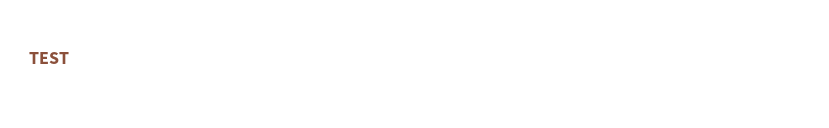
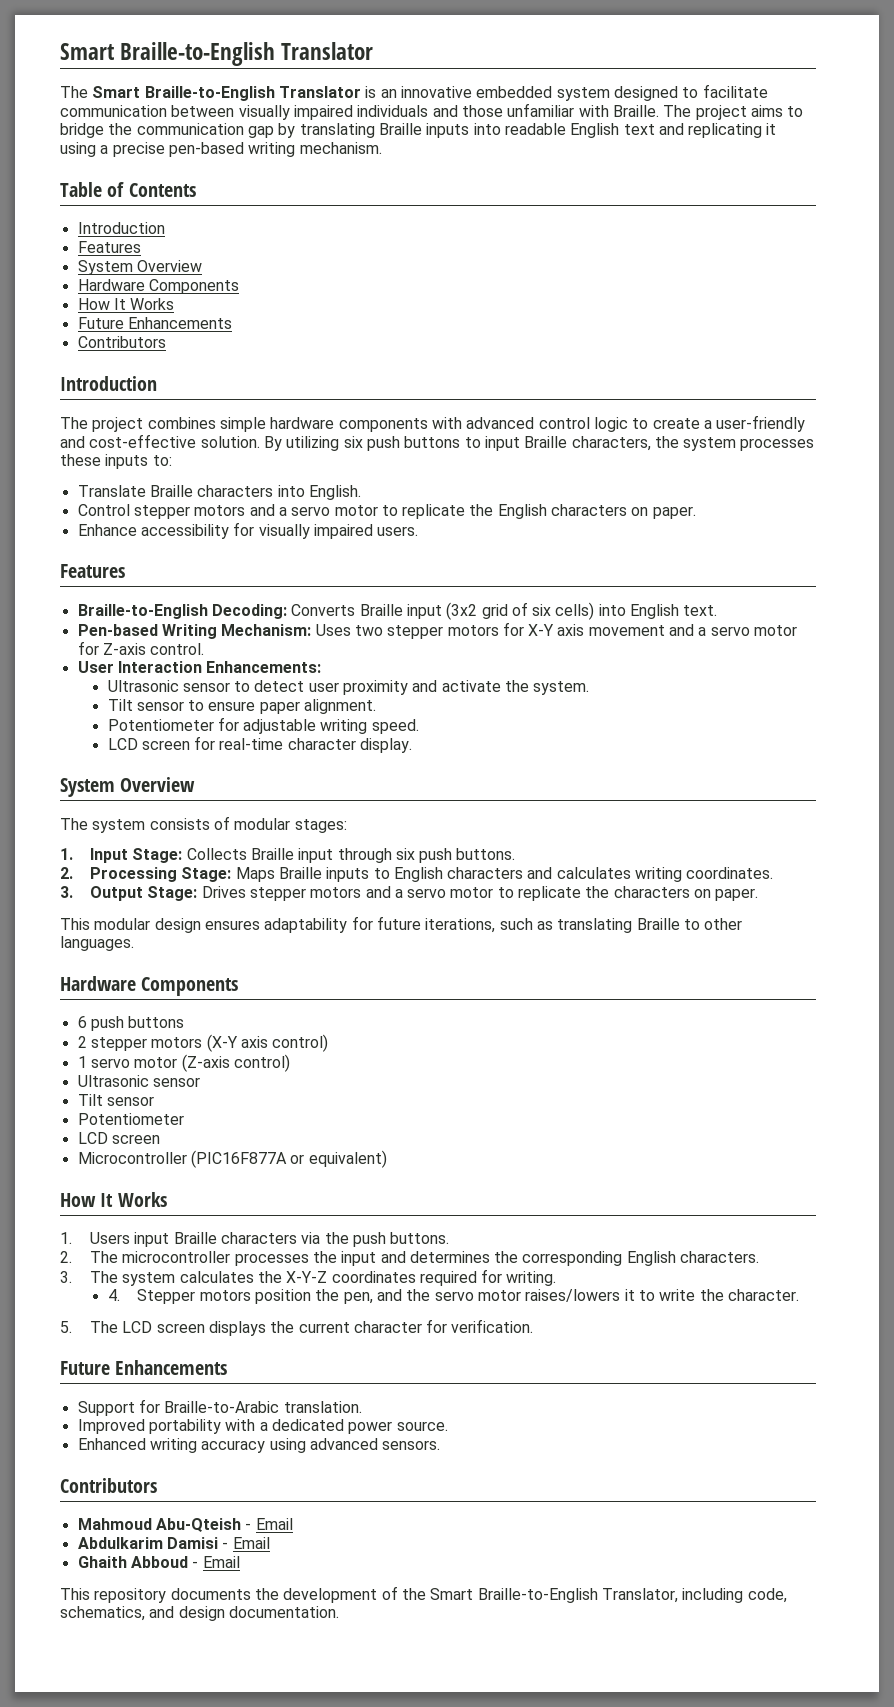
[29,52,69,64] TEST -> [60,42,374,66] [60,84,768,101] [60,103,804,120] [60,123,777,138] [60,142,382,157] [60,182,196,197] [77,222,165,234] [77,241,141,253] [77,260,202,275] [77,279,239,294] [77,298,175,310] [77,317,232,329] [77,336,166,348] [60,376,157,391] [60,415,806,432] [60,434,815,451] [60,454,172,469] [77,485,361,500] [77,504,696,519] [77,522,419,539] [60,564,125,578] [77,602,718,620] [77,622,798,639] [77,641,205,655] [77,661,322,673] [107,680,590,695] [107,699,377,714] [107,717,419,734] [107,736,413,753] [60,777,196,797] [60,816,347,833] [60,848,516,863] [60,867,774,882] [60,886,759,901] [60,916,743,933] [60,936,134,951] [60,976,239,996] [77,1016,185,1031] [77,1034,329,1052] [77,1054,290,1072] [77,1075,200,1087] [77,1094,154,1106] [77,1113,184,1125] [77,1132,160,1144] [77,1150,387,1168] [60,1192,167,1207] [60,1232,450,1247] [60,1251,760,1266] [60,1269,557,1286] [107,1289,799,1304] [60,1319,534,1336] [60,1360,228,1375] [77,1399,362,1416] [77,1419,448,1434] [77,1438,441,1453] [60,1478,157,1493] [77,1518,293,1532] [77,1537,270,1549] [77,1556,240,1568] [60,1586,787,1603] [60,1606,339,1621] Smart Braille-to-English Translator // The Smart Braille-to-English Translator is an innovative embedded system designed to facilitate communication between visually impaired individuals and those unfamiliar with Braille. The project aims to bridge the communication gap by translating Braille inputs into readable English text and replicating it using a precise pen-based writing mechanism. // Table of Contents // Introduction // Features // System Overview // Hardware Components // How It Works // Future Enhancements // Contributors // Introduction // The project combines simple hardware components with advanced control logic to create a user-friendly and cost-effective solution. By utilizing six push buttons to input Braille characters, the system processes these inputs to: // Translate Braille characters into English. // Control stepper motors and a servo motor to replicate the English characters on paper. // Enhance accessibility for visually impaired users. // Features // Braille-to-English Decoding: Converts Braille input (3x2 grid of six cells) into English text. // Pen-based Writing Mechanism: Uses two stepper motors for X-Y axis movement and a servo motor for Z-axis control. // User Interaction Enhancements: // Ultrasonic sensor to detect user proximity and activate the system. // Tilt sensor to ensure paper alignment. // Potentiometer for adjustable writing speed. // LCD screen for real-time character display. // System Overview // The system consists of modular stages: // 1. Input Stage: Collects Braille input through six push buttons. // 2. Processing Stage: Maps Braille inputs to English characters and calculates writing coordinates. // 3. Output Stage: Drives stepper motors and a servo motor to replicate the characters on paper. // This modular design ensures adaptability for future iterations, such as translating Braille to other languages. // Hardware Components // 6 push buttons // 2 stepper motors (X-Y axis control) // 1 servo motor (Z-axis control) // Ultrasonic sensor // Tilt sensor // Potentiometer // LCD screen // Microcontroller (PIC16F877A or equivalent) // How It Works // 1. Users input Braille characters via the push buttons. // 2. The microcontroller processes the input and determines the corresponding English characters. // 3. The system calculates the X-Y-Z coordinates required for writing. // 4. Stepper motors position the pen, and the servo motor raises/lowers it to write the character. // 5. The LCD screen displays the current character for verification. // Future Enhancements // Support for Braille-to-Arabic translation. // Improved portability with a dedicated power source. // Enhanced writing accuracy using advanced sensors. // Contributors // Mahmoud Abu-Qteish - Email // Abdulkarim Damisi - Email // Ghaith Abboud - Email // This repository documents the development of the Smart Braille-to-English Translator, including code, schematics, and design documentation.

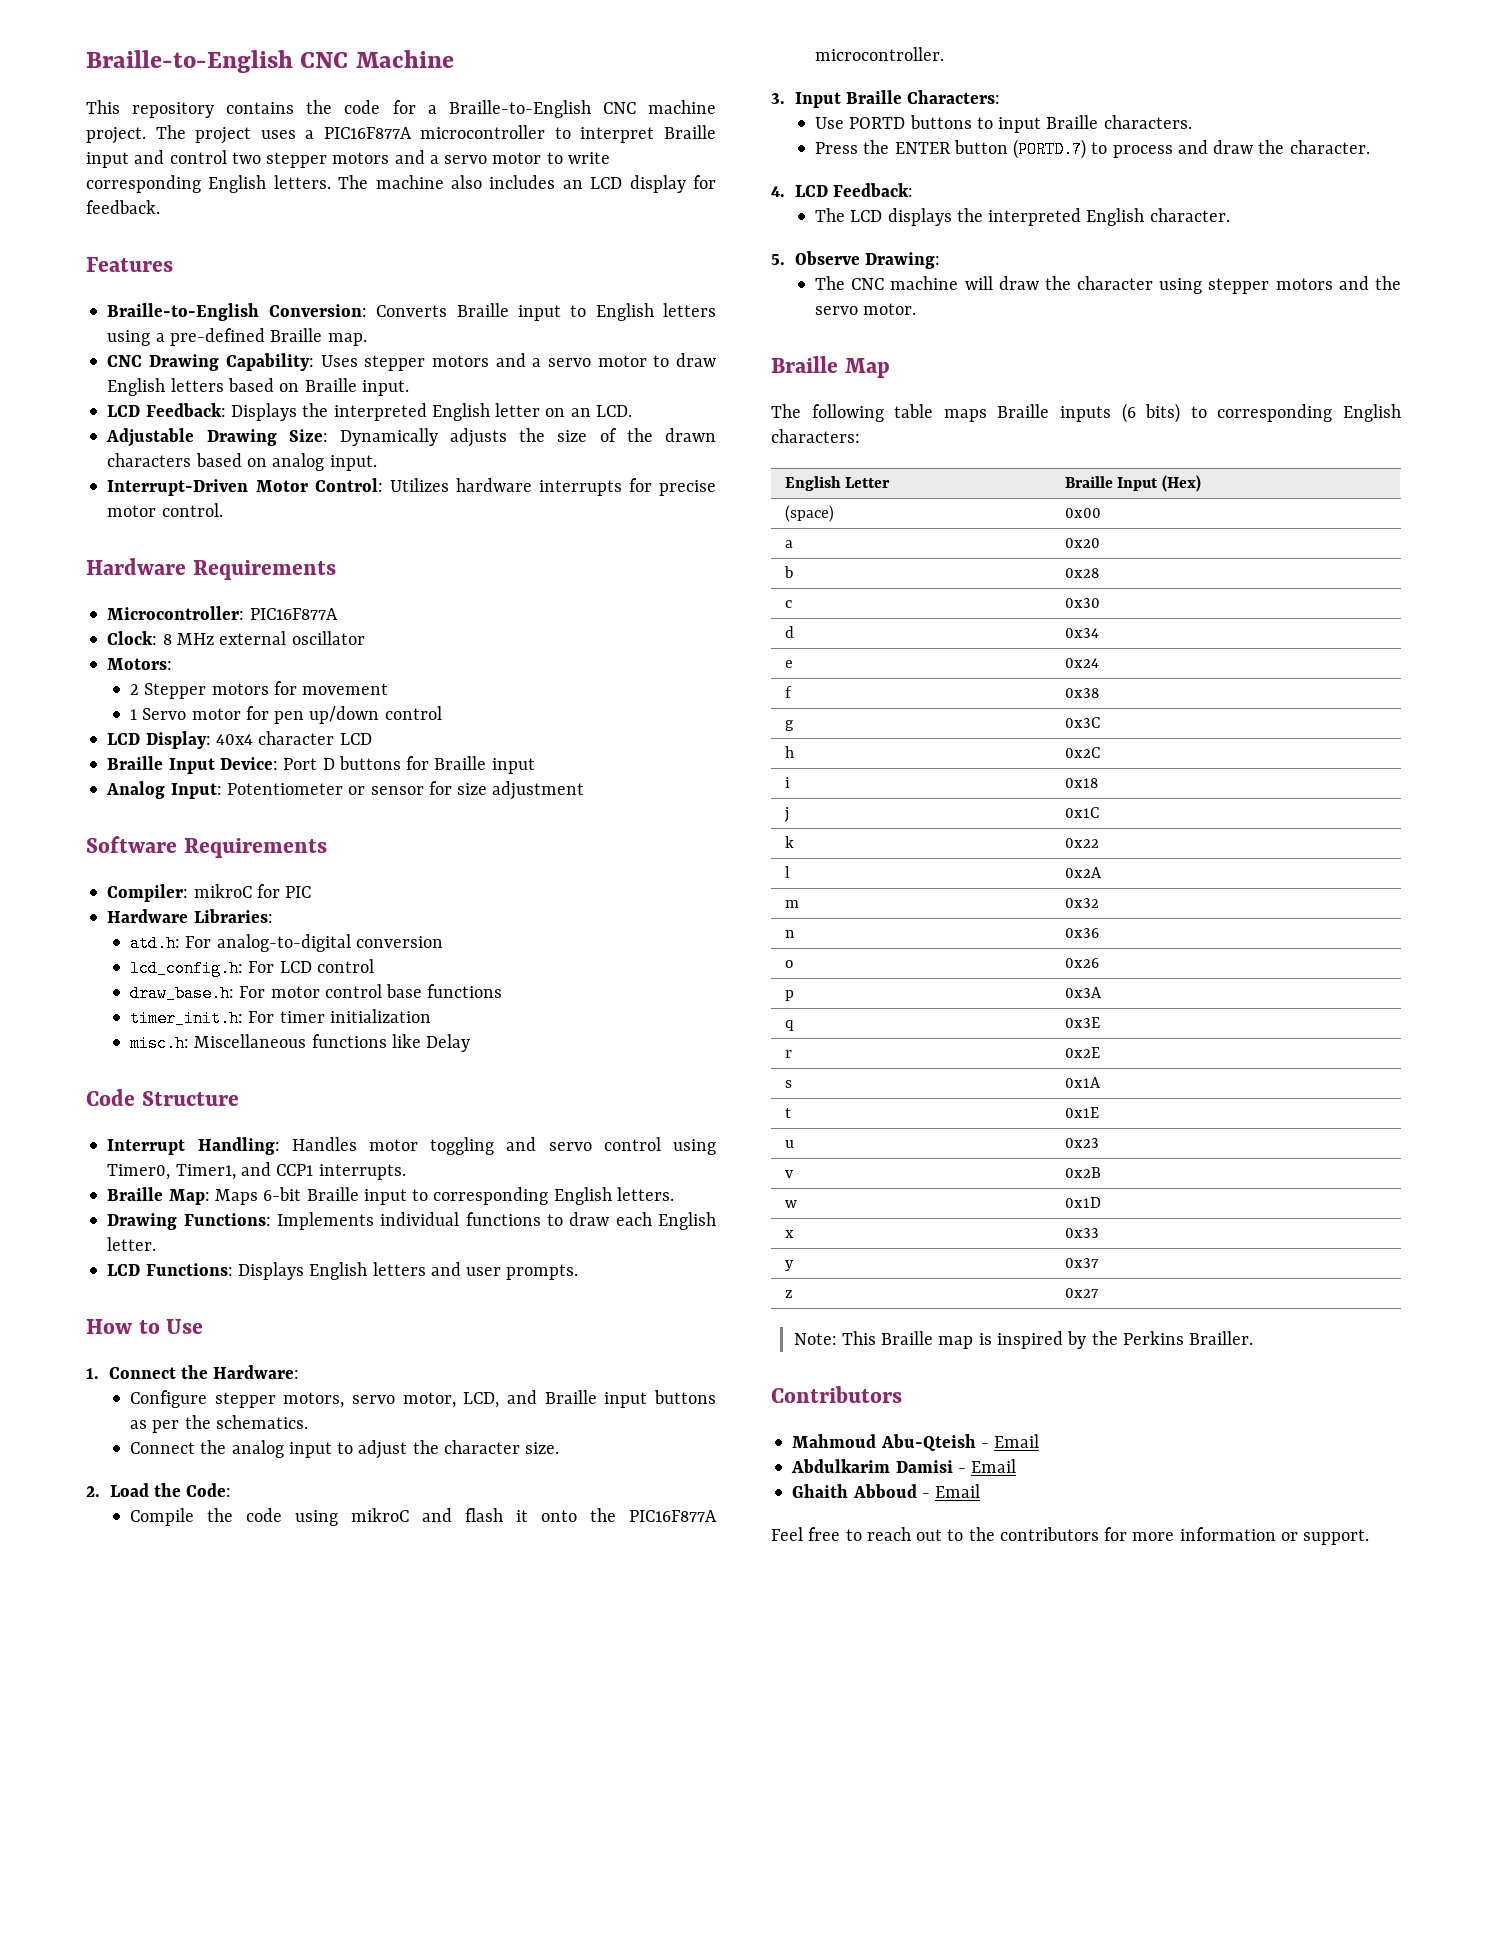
[60,42,374,66] [60,84,768,101] [60,103,804,120] [60,123,777,138] [60,142,382,157] [60,182,196,197] [77,222,165,234] [77,241,141,253] [77,260,202,275] [77,279,239,294] [77,298,175,310] [77,317,232,329] [77,336,166,348] [60,376,157,391] [60,415,806,432] [60,434,815,451] [60,454,172,469] [77,485,361,500] [77,504,696,519] [77,522,419,539] Smart Braille-to-English Translator // The Smart Braille-to-English Translator is an innovative embedded system designed to facilitate communication between visually impaired individuals and those unfamiliar with Braille. The project aims to bridge the communication gap by translating Braille inputs into readable English text and replicating it using a precise pen-based writing mechanism. // Table of Contents // Introduction // Features // System Overview // Hardware Components // How It Works // Future Enhancements // Contributors // Introduction // The project combines simple hardware components with advanced control logic to create a user-friendly and cost-effective solution. By utilizing six push buttons to input Braille characters, the system processes these inputs to: // Translate Braille characters into English. // Control stepper motors and a servo motor to replicate the English characters on paper. // Enhance accessibility for visually impaired users. -> [86,50,454,73] [86,100,716,118] [86,125,716,144] [86,150,610,168] [86,175,716,193] [86,200,160,214] Braille-to-English CNC Machine // This repository contains the code for a Braille-to-English CNC machine project. The project uses a PIC16F877A microcontroller to interpret Braille input and control two stepper motors and a servo motor to write corresponding English letters. The machine also includes an LCD display for feedback.
[211,604,287,619] Decoding: -> [268,304,367,317] Conversion:
[446,602,718,620] [77,622,798,639] [77,641,205,655] [77,661,322,673] [107,680,590,695] [107,699,377,714] [107,717,419,734] [107,736,413,753] [60,777,196,797] [60,816,347,833] [60,848,516,863] [60,867,774,882] [60,886,759,901] [60,916,743,933] [60,936,134,951] [60,976,239,996] [77,1016,185,1031] [77,1034,329,1052] [77,1054,290,1072] [77,1075,200,1087] [77,1094,154,1106] [77,1113,184,1125] [77,1132,160,1144] [77,1150,387,1168] [60,1192,167,1207] [60,1232,450,1247] [60,1251,760,1266] [60,1269,557,1286] [107,1289,696,1304] (3x2 grid of six cells) into English text. // Pen-based Writing Mechanism: Uses two stepper motors for X-Y axis movement and a servo motor for Z-axis control. // User Interaction Enhancements: // Ultrasonic sensor to detect user proximity and activate the system. // Tilt sensor to ensure paper alignment. // Potentiometer for adjustable writing speed. // LCD screen for real-time character display. // System Overview // The system consists of modular stages: // 1. Input Stage: Collects Braille input through six push buttons. // 2. Processing Stage: Maps Braille inputs to English characters and calculates writing coordinates. // 3. Output Stage: Drives stepper motors and a servo motor to replicate the characters on paper. // This modular design ensures adaptability for future iterations, such as translating Braille to other languages. // Hardware Components // 6 push buttons // 2 stepper motors (X-Y axis control) // 1 servo motor (Z-axis control) // Ultrasonic sensor // Tilt sensor // Potentiometer // LCD screen // Microcontroller (PIC16F877A or equivalent) // How It Works // 1. Users input Braille characters via the push buttons. // 2. The microcontroller processes the input and determines the corresponding English characters. // 3. The system calculates the X-Y-Z coordinates required for writing. // 4. Stepper motors position the pen, and the servo motor raises/lowers it to write -> [570,303,716,321] [107,328,367,346] [107,353,716,371] [107,378,409,396] [107,403,632,421] [106,428,716,447] [107,453,377,471] [107,478,716,496] [107,503,223,517] [86,558,336,580] [107,606,338,620] [107,631,365,645] [107,658,173,670] [130,681,389,699] [130,706,442,724] [107,731,372,749] [107,756,535,774] [106,781,585,800] [86,836,327,858] [107,884,312,902] [107,909,273,923] [130,934,443,952] [130,959,374,977] [130,984,503,1002] [130,1009,431,1027] [130,1034,471,1052] [86,1089,239,1106] [107,1137,717,1155] [107,1162,406,1180] [107,1187,674,1205] [107,1212,717,1230] [107,1237,157,1251] [107,1262,579,1280] [86,1319,204,1334] [86,1365,300,1379] [130,1390,716,1408] [130,1415,308,1433] [130,1440,560,1459] [86,1483,232,1497] [130,1508,718,1526] [815,47,945,61] [771,90,1001,108] [815,115,1192,133] [815,139,1254,159] to English letters using a pre-defined Braille map. // CNC Drawing Capability: Uses stepper motors and a servo motor to draw English letters based on Braille input. // LCD Feedback: Displays the interpreted English letter on an LCD. // Adjustable Drawing Size: Dynamically adjusts the size of the drawn characters based on analog input. // Interrupt-Driven Motor Control: Utilizes hardware interrupts for precise motor control. // Hardware Requirements // Microcontroller: PIC16F877A // Clock: 8 MHz external oscillator // Motors: // 2 Stepper motors for movement // 1 Servo motor for pen up/down control // LCD Display: 40x4 character LCD // Braille Input Device: Port D buttons for Braille input // Analog Input: Potentiometer or sensor for size adjustment // Software Requirements // Compiler: mikroC for PIC // Hardware Libraries: // atd.h: For analog-to-digital conversion // lcd_config.h: For LCD control // draw_base.h: For motor control base functions // timer_init.h: For timer initialization // misc.h: Miscellaneous functions like Delay // Code Structure // Interrupt Handling: Handles motor toggling and servo control using Timer0, Timer1, and CCP1 interrupts. // Braille Map: Maps 6-bit Braille input to corresponding English letters. // Drawing Functions: Implements individual functions to draw each English letter. // LCD Functions: Displays English letters and user prompts. // How to Use // 1. Connect the Hardware: // Configure stepper motors, servo motor, LCD, and Braille input buttons as per the schematics. // Connect the analog input to adjust the character size. // 2. Load the Code: // Compile the code using mikroC and flash it onto the PIC16F877A microcontroller. // 3. Input Braille Characters: // Use PORTD buttons to input Braille characters. // Press the ENTER button (PORTD.7) to process and draw
[60,1321,72,1333] 5. -> [771,183,914,197] 4. LCD Feedback: //
[156,1323,205,1333] screen -> (883, 216) none
[298,1319,534,1333] [60,1360,228,1375] [77,1399,362,1416] [77,1419,448,1434] [77,1438,441,1453] current character for verification. // Future Enhancements // Support for Braille-to-Arabic translation. // Improved portability with a dedicated power source. // Enhanced writing accuracy using advanced sensors. -> [988,208,1230,226] [771,251,941,269] [815,276,1401,294] [815,303,917,315] [771,356,890,378] [771,403,1401,423] [771,429,860,443] [784,476,891,491] [1064,475,1202,492] [784,505,834,522] [1064,508,1101,518] [784,540,793,548] [1064,538,1100,548] [783,566,794,578] [1064,568,1099,578] [784,600,792,608] [1064,598,1100,608] [784,626,794,638] [1064,628,1099,638] [784,660,793,668] [1064,658,1099,668] [784,686,792,698] [1064,688,1099,698] [784,720,794,731] [1064,717,1100,728] [784,746,794,758] [1064,747,1100,758] [784,777,790,788] [1064,778,1098,788] [783,807,789,822] [1064,807,1099,818] [784,836,794,848] [1064,838,1099,848] [784,866,790,878] [1064,867,1102,878] [784,900,799,908] [1064,898,1099,908] [784,930,795,938] [1064,928,1099,938] [784,960,793,968] [1064,958,1099,968] [784,990,794,1001] [1064,987,1102,998] [784,1020,794,1031] [1064,1017,1100,1028] [784,1050,792,1058] [1064,1047,1100,1058] [784,1080,792,1088] [1064,1077,1101,1088] [784,1108,791,1118] [1064,1107,1099,1118] [784,1140,794,1148] [1064,1138,1099,1148] [784,1170,793,1178] [1064,1167,1101,1178] [784,1200,797,1208] [1064,1197,1101,1208] [784,1230,794,1238] [1064,1228,1099,1238] [784,1260,794,1271] [1064,1258,1099,1268] [784,1290,793,1298] [1064,1288,1099,1298] [793,1331,1254,1349] interpreted English character. // 5. Observe Drawing: // The CNC machine will draw the character using stepper motors and the servo motor. // Braille Map // The following table maps Braille inputs (6 bits) to corresponding English characters: // English Letter | Braille Input (Hex) // (space) | 0x00 // a | 0x20 // b | 0x28 // c | 0x30 // d | 0x34 // e | 0x24 // f | 0x38 // g | 0x3C // h | 0x2C // i | 0x18 // j | 0x1C // k | 0x22 // l | 0x2A // m | 0x32 // n | 0x36 // o | 0x26 // p | 0x3A // q | 0x3E // r | 0x2E // s | 0x1A // t | 0x1E // u | 0x23 // v | 0x2B // w | 0x1D // x | 0x33 // y | 0x37 // z | 0x27 // Note: This Braille map is inspired by the Perkins Brailler.
[60,1586,787,1603] [60,1606,339,1621] This repository documents the development of the Smart Braille-to-English Translator, including code, schematics, and design documentation. -> [771,1527,1370,1545] Feel free to reach out to the contributors for more information or support.

